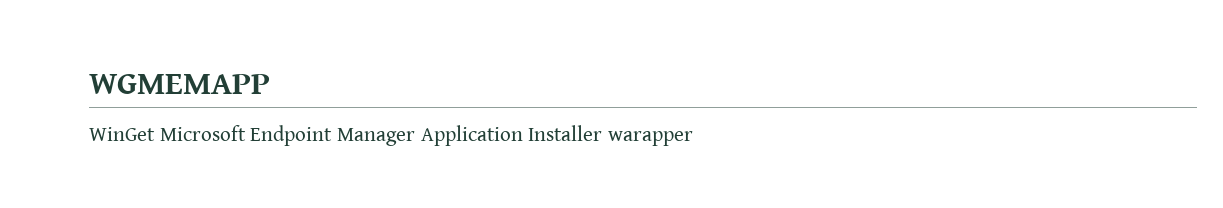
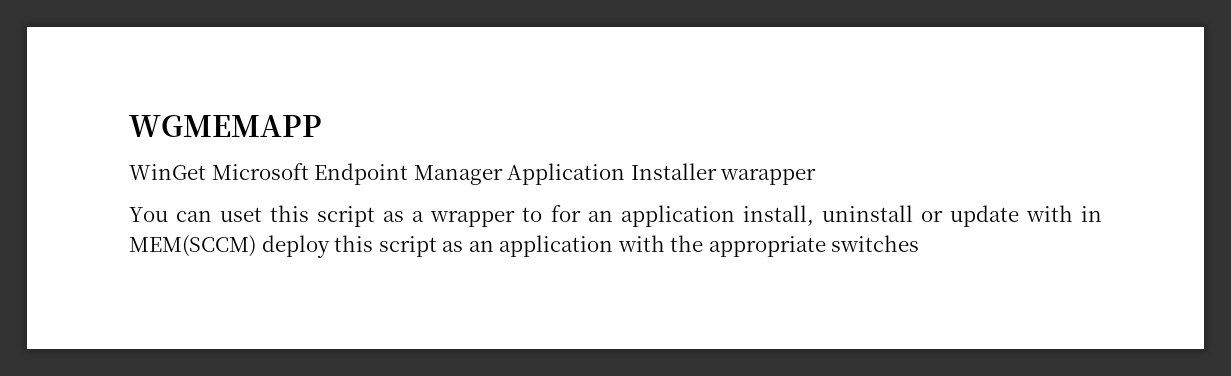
(694, 138) none -> [129,205,1103,227] [129,235,920,258] // You can uset this script as a wrapper to for an application install, uninstall or update with in MEM(SCCM) deploy this script as an application with the appropriate switches

